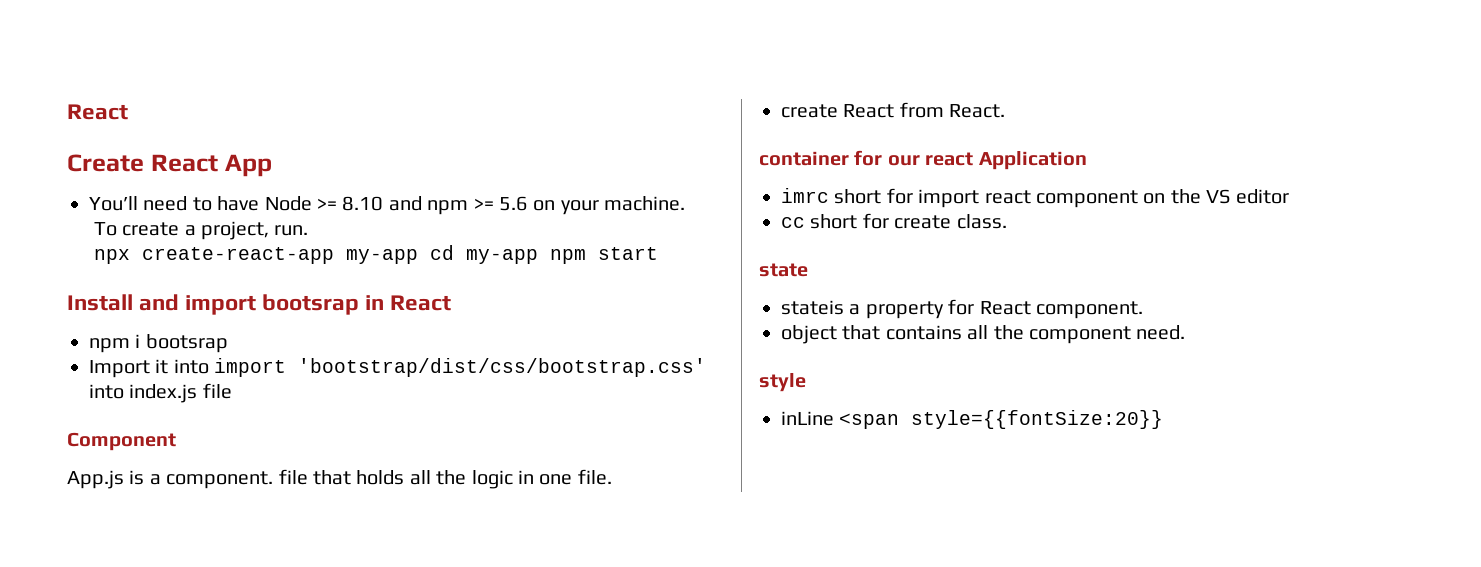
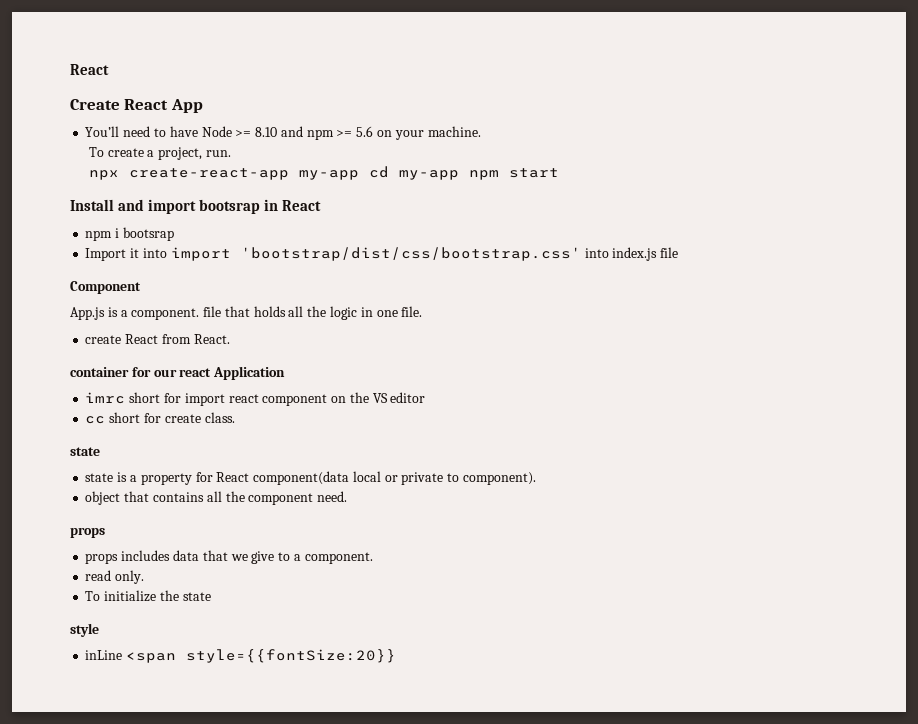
[781,300,844,315] stateis -> [85,472,128,482] state is
[1036,301,1143,319] component. -> [253,471,536,485] component(data local or private to component).
(1186, 332) none -> [70,527,105,538] [85,550,373,564] [85,570,145,584] [85,590,211,602] // props // props includes data that we give to a component. // read only. // To initialize the state

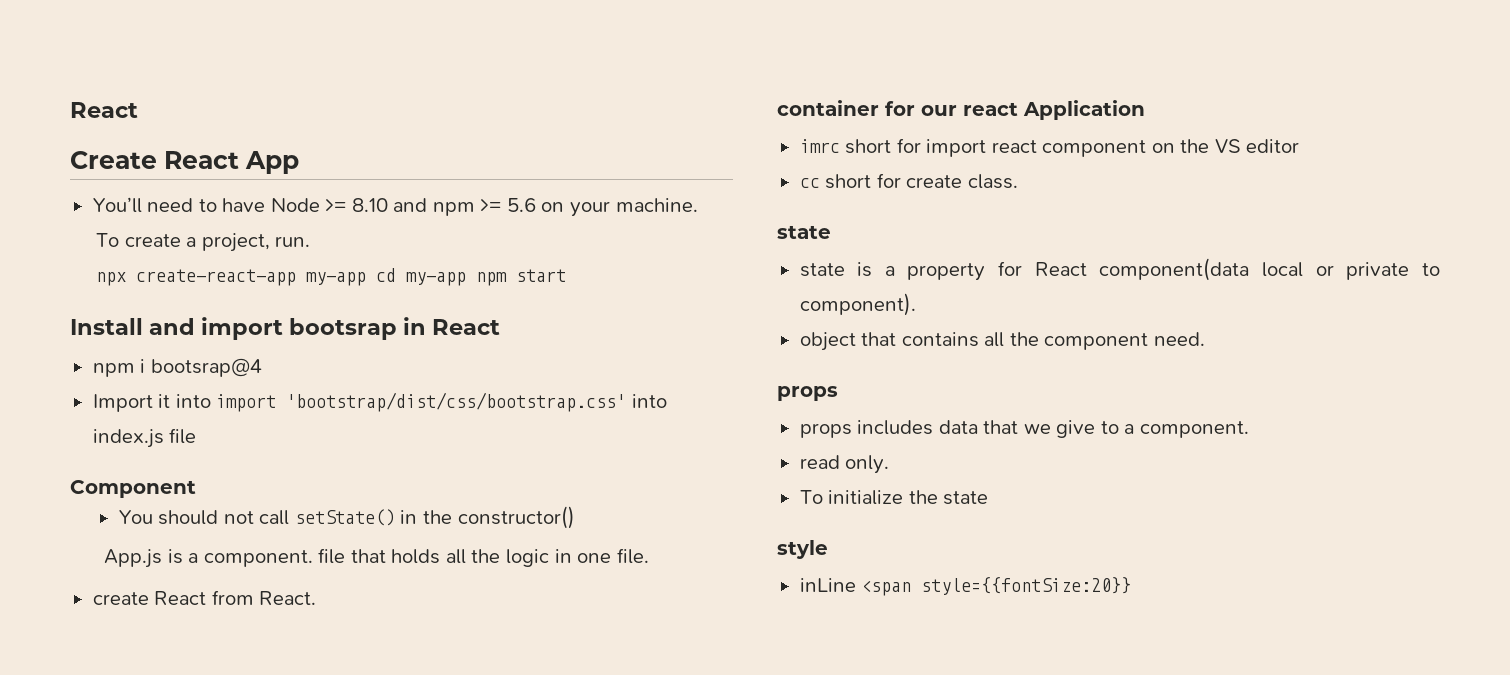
[122,227,174,241] bootsrap -> [150,358,262,377] bootsrap@4
(141, 287) none -> [118,506,575,529] // You should not call setState() in the constructor()

